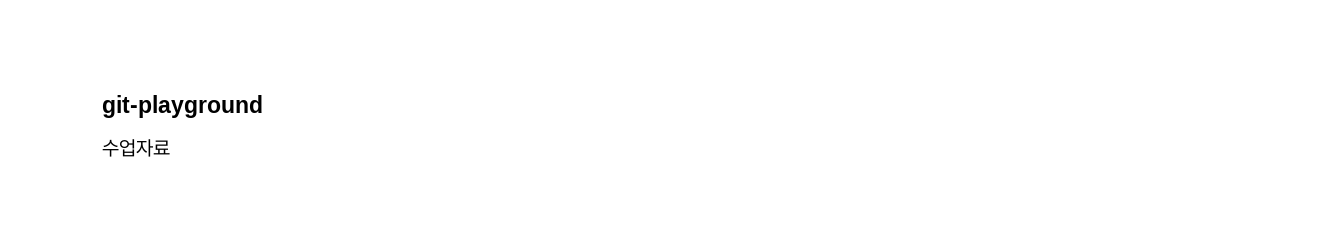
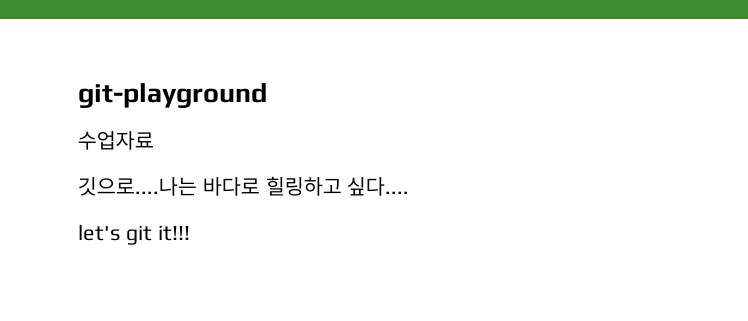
(170, 148) none -> [78,176,410,196] [78,224,190,245] // 깃으로....나는 바다로 힐링하고 싶다.... // let's git it!!!

